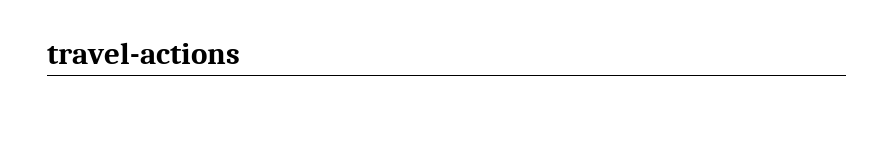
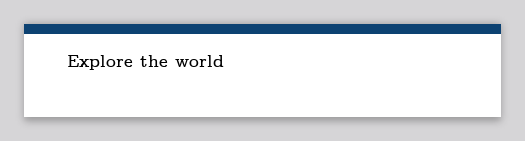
[47,42,240,64] travel-actions -> [67,55,224,70] Explore the world

